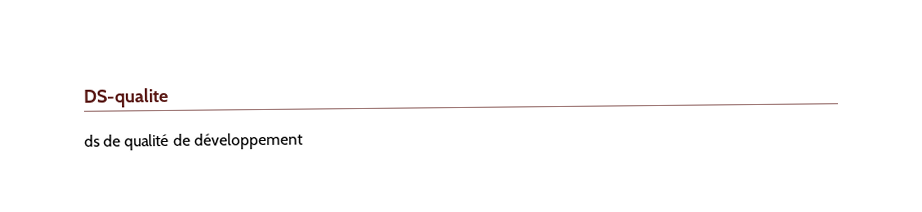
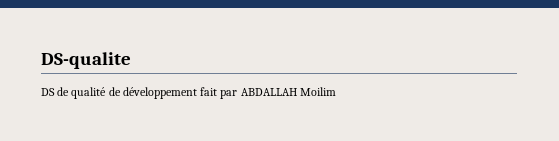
[84,134,100,147] ds -> [41,88,55,96] DS
(303, 141) none -> [200,87,336,99] fait par ABDALLAH Moilim

